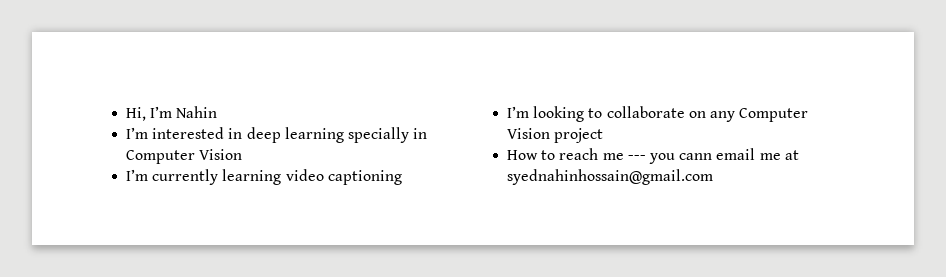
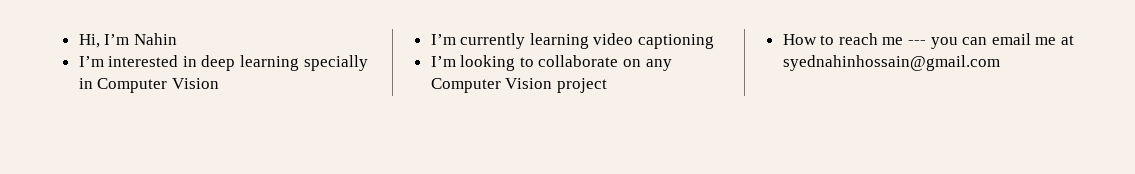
[679,153,713,160] cann -> [962,37,988,45] can

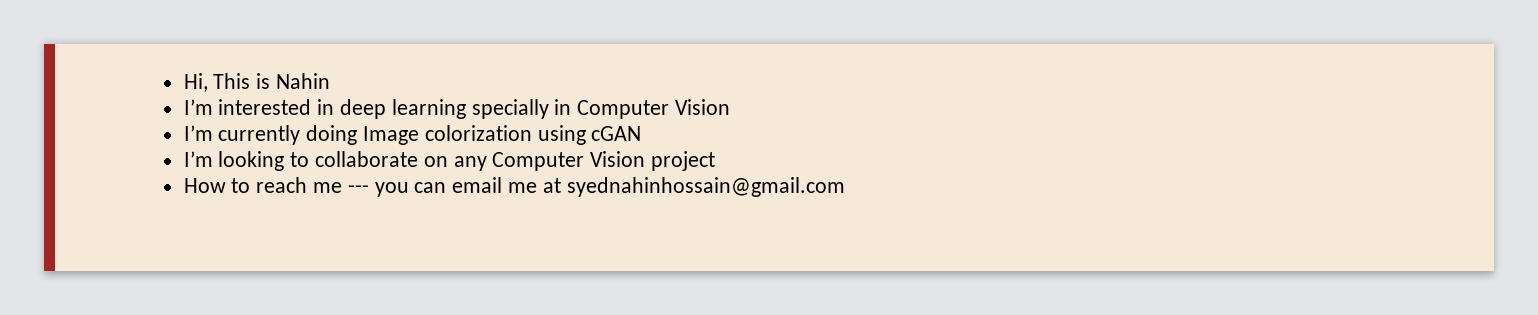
[104,34,130,45] I’m -> [213,73,271,89] This is
[529,33,715,49] learning video captioning -> [306,125,642,145] doing Image colorization using cGAN

